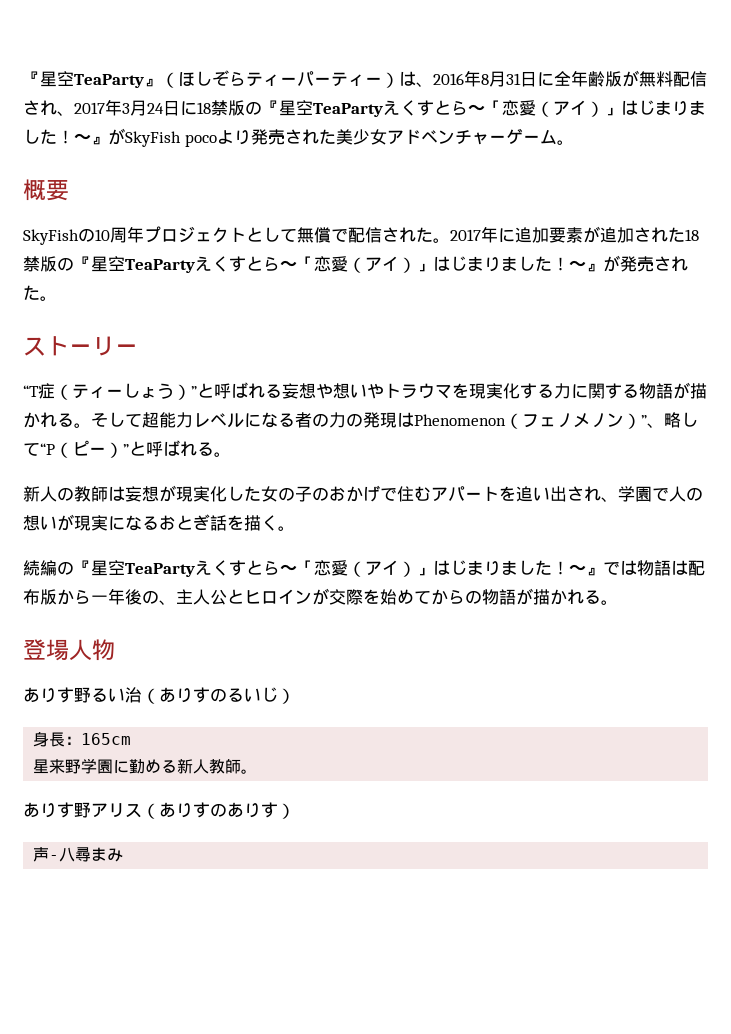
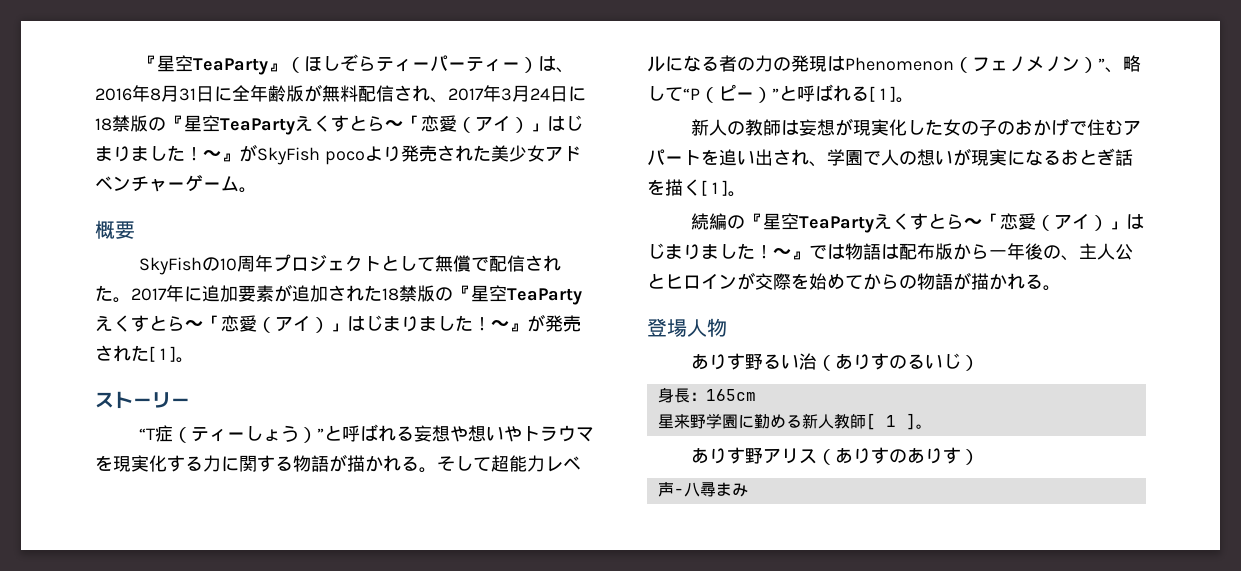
(40, 292) none -> [149,346,176,362] [ 1 ]
(214, 449) none -> [869,86,896,102] [ 1 ]
(278, 523) none -> [701,180,728,196] [ 1 ]
(242, 766) none -> [865,413,916,430] [ 1 ]

